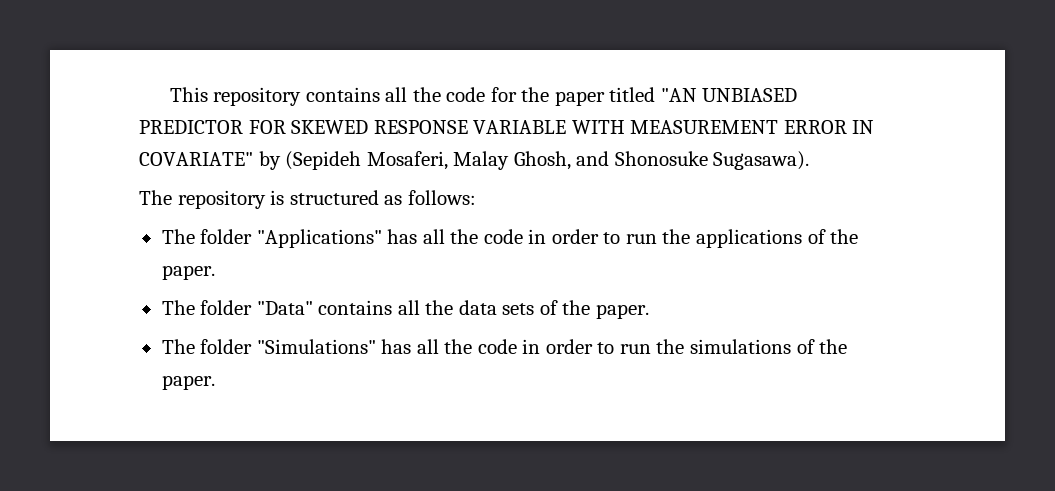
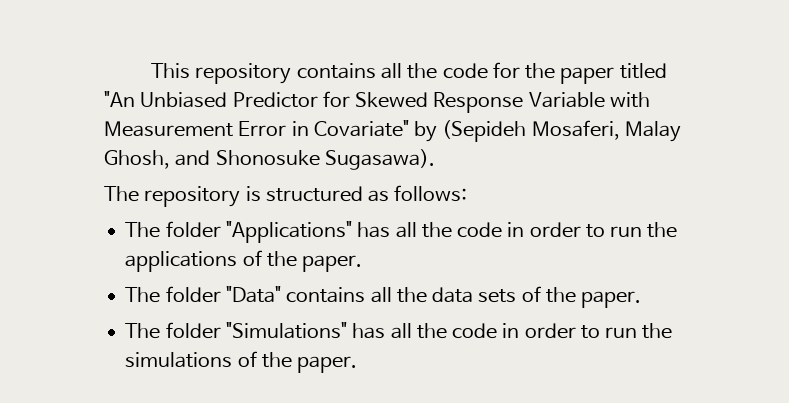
[660,88,798,102] [139,120,875,134] [139,152,253,166] "AN UNBIASED PREDICTOR FOR SKEWED RESPONSE VARIABLE WITH MEASUREMENT ERROR IN COVARIATE" -> [104,91,650,113] [104,120,409,137] "An Unbiased Predictor for Skewed Response Variable with Measurement Error in Covariate"

